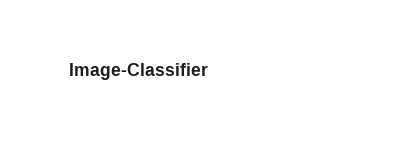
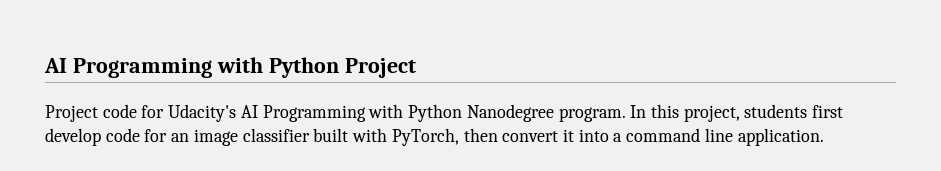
[69,63,208,80] Image-Classifier -> [44,57,416,78] [45,104,844,122] [45,128,824,146] AI Programming with Python Project // Project code for Udacity's AI Programming with Python Nanodegree program. In this project, students first develop code for an image classifier built with PyTorch, then convert it into a command line application.

